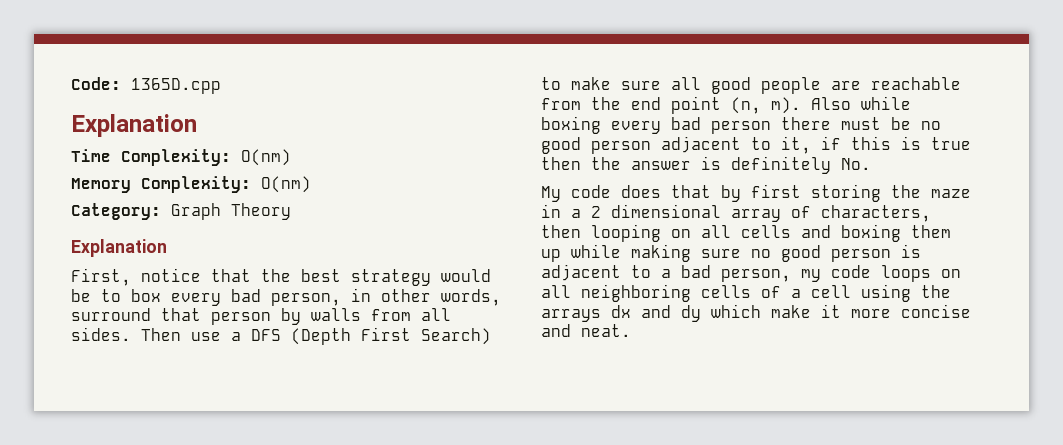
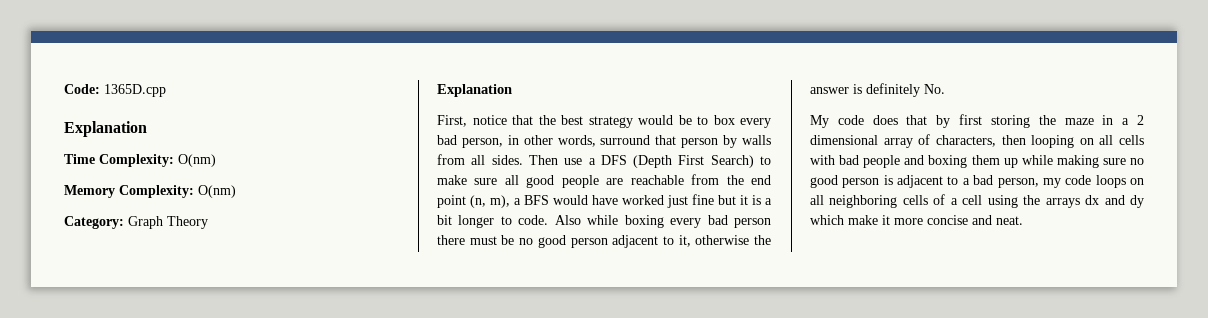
[771,97,801,114] m). -> [490,194,772,208] [437,215,549,228] m), a BFS would have worked just fine but it is a bit longer to code.
[821,136,971,150] [541,157,581,170] if this is true then -> [695,235,750,245] otherwise
(791, 231) none -> [810,155,901,168] with bad people

